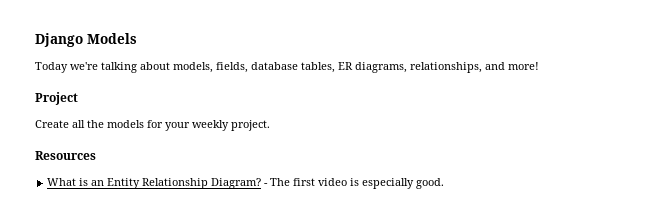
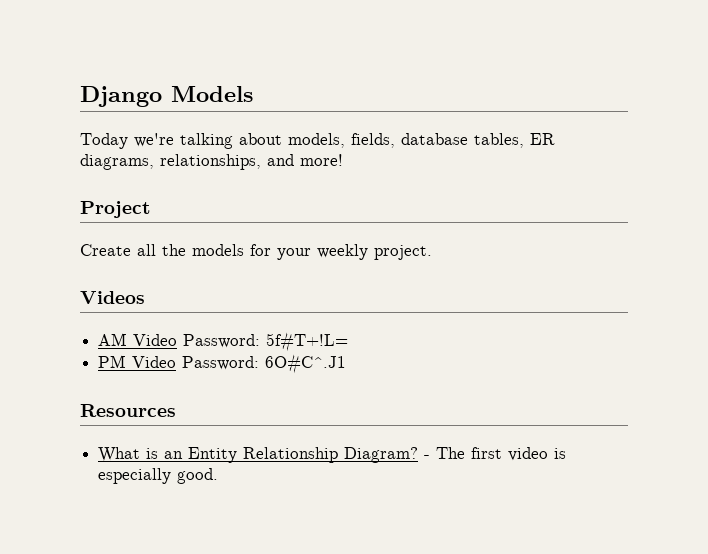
(270, 125) none -> [80,291,145,304] [98,332,349,352] [98,354,347,374] // Videos // AM Video Password: 5f#T+!L= // PM Video Password: 6O#C^.J1

